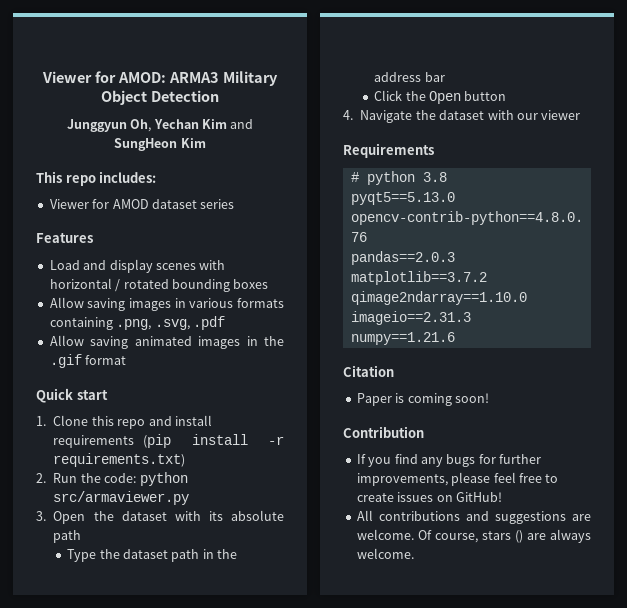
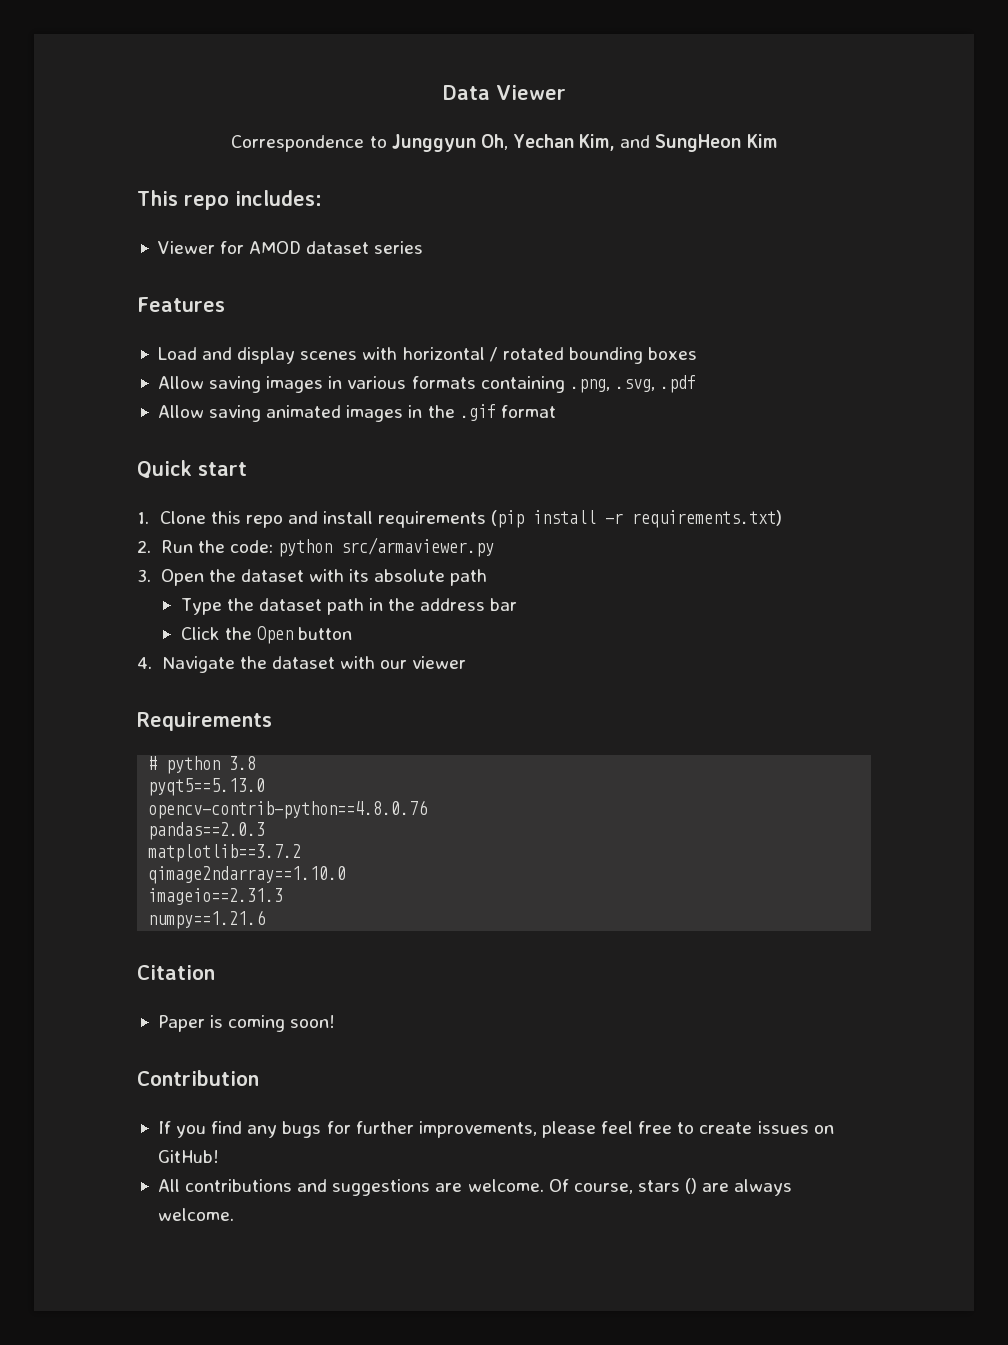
[42,71,278,86] [101,90,219,105] Viewer for AMOD: ARMA3 Military Object Detection // -> [442,85,566,100] [231,135,387,152] Data Viewer // Correspondence to
[201,119,227,129] Kim -> [579,134,616,151] Kim,

